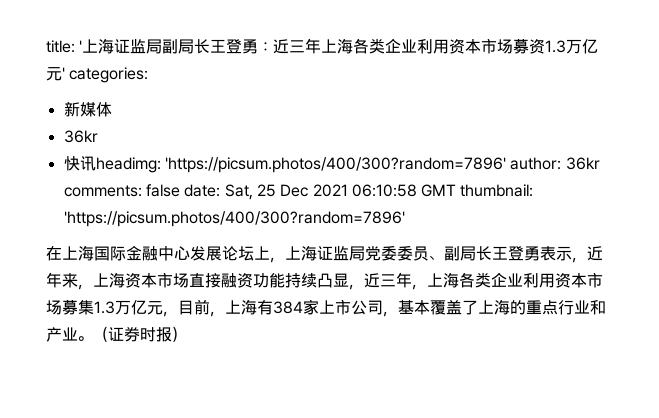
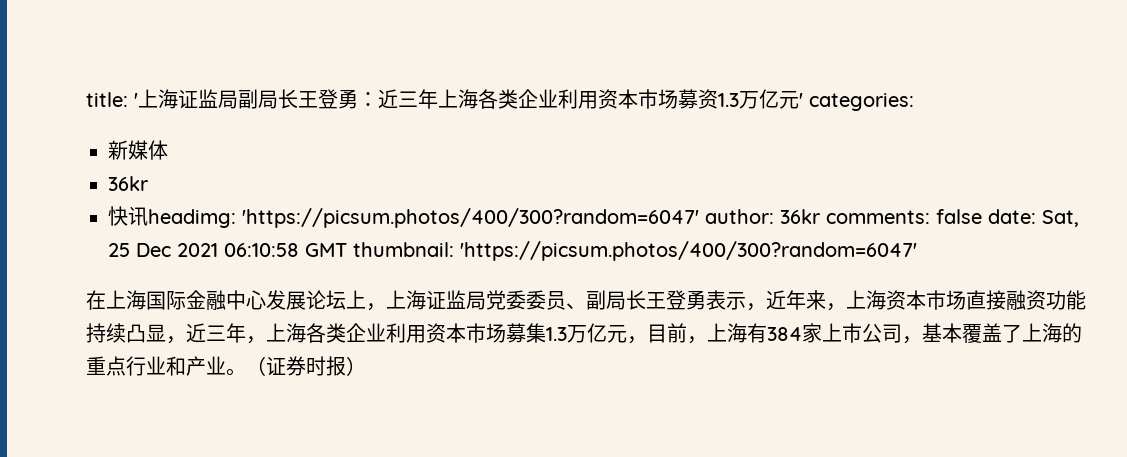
[164,157,506,173] 'https://picsum.photos/400/300?random=7896' -> [242,208,699,228] 'https://picsum.photos/400/300?random=6047'
[63,211,405,227] 'https://picsum.photos/400/300?random=7896' -> [460,241,917,261] 'https://picsum.photos/400/300?random=6047'

